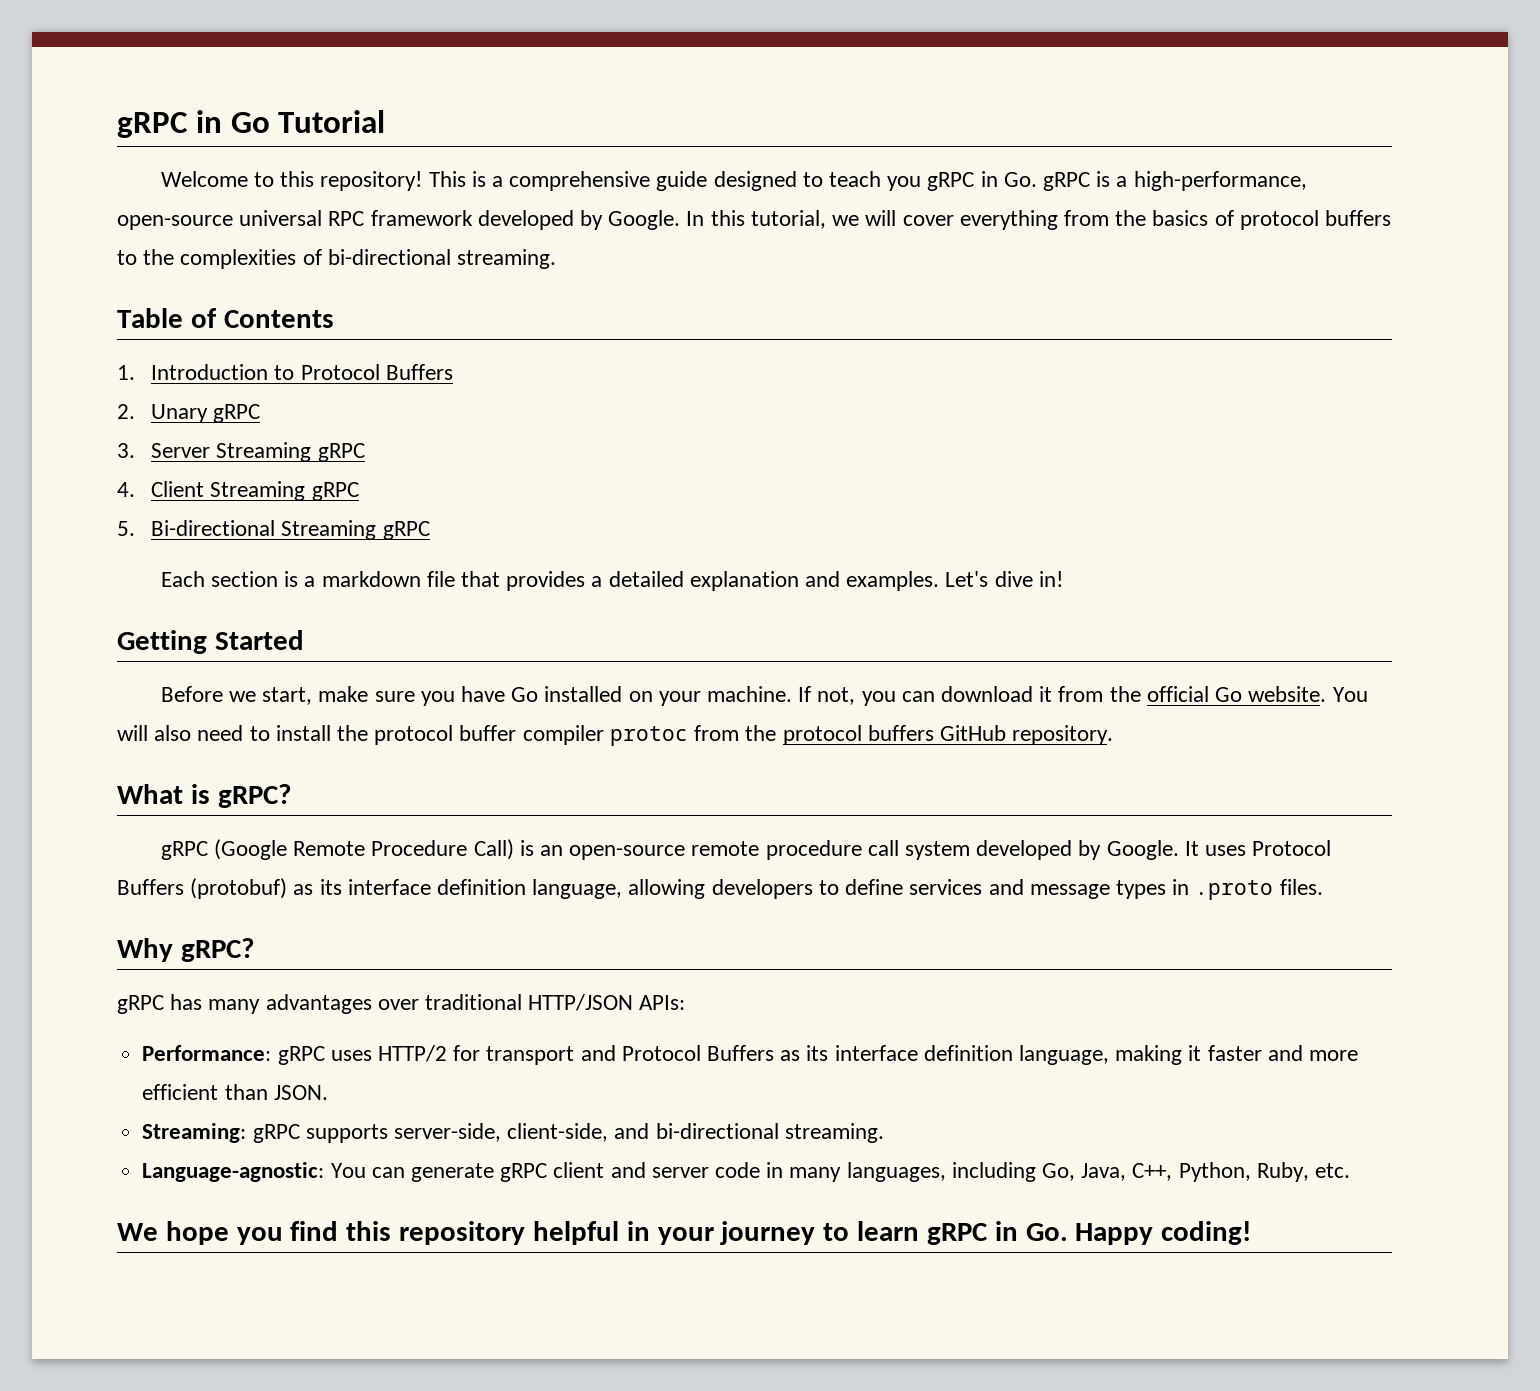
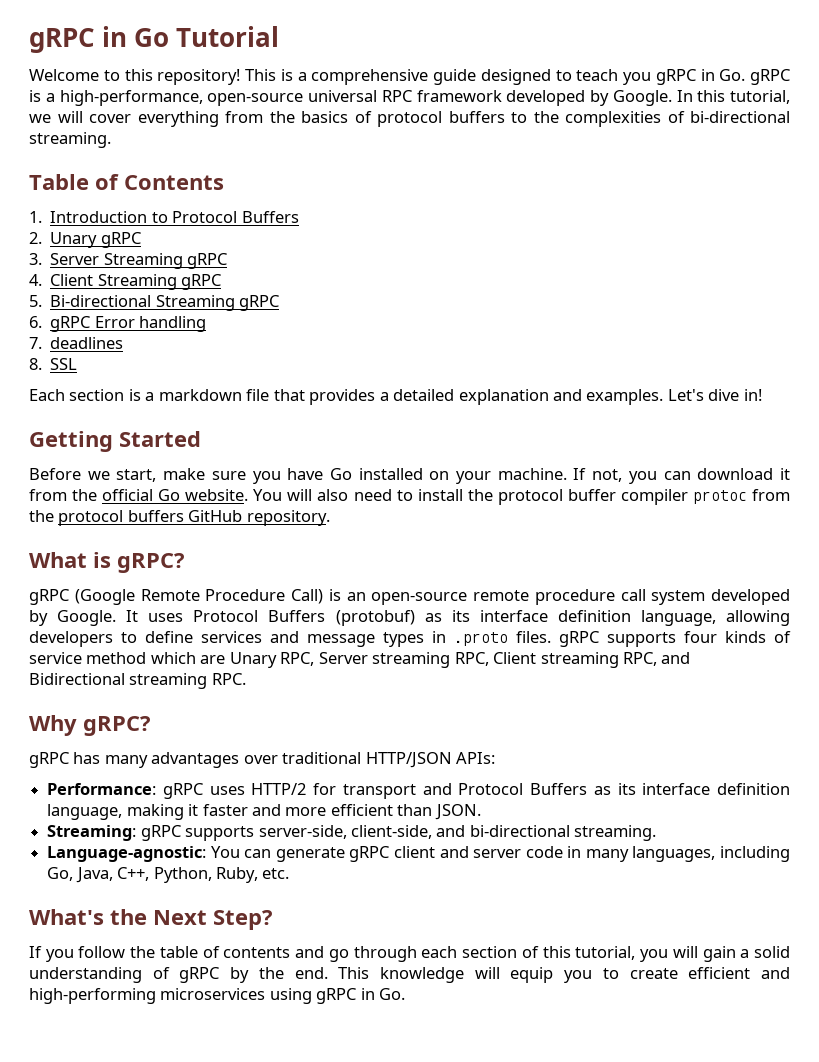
(430, 530) none -> [29,316,207,332] [29,337,124,349] [29,358,78,370] // 6. gRPC Error handling // 7. deadlines // 8. SSL
(1323, 887) none -> [559,631,791,647] [29,652,691,668] [29,673,246,689] gRPC supports four kinds of service method which are Unary RPC, Server streaming RPC, Client streaming RPC, and Bidirectional streaming RPC.
[117,1221,1252,1245] We hope you find this repository helpful in your journey to learn gRPC in Go. Happy coding! -> [29,909,273,930] [29,946,790,962] [29,967,790,983] [29,988,406,1004] What's the Next Step? // If you follow the table of contents and go through each section of this tutorial, you will gain a solid understanding of gRPC by the end. This knowledge will equip you to create efficient and high-performing microservices using gRPC in Go.

